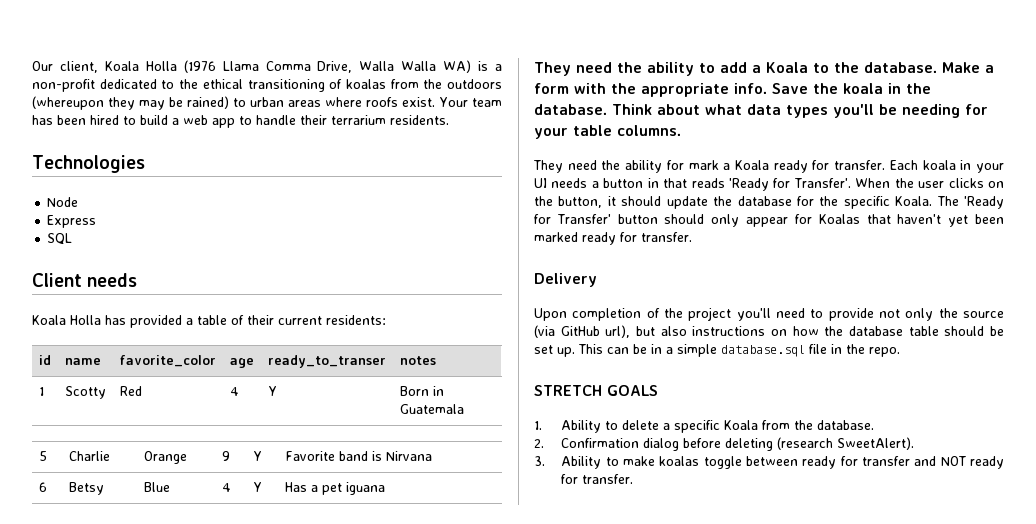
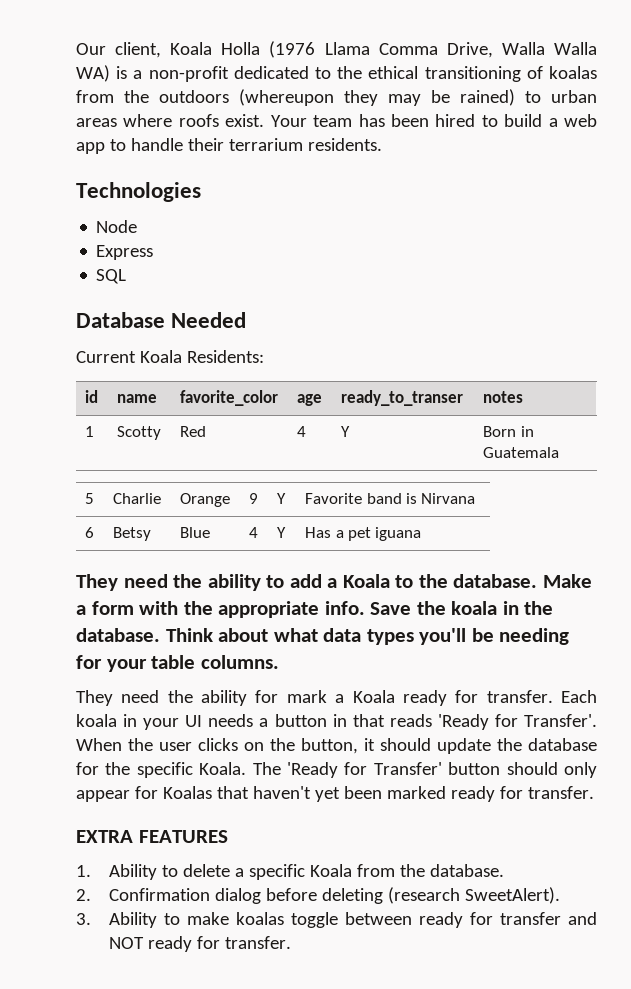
[32,273,138,287] [32,315,386,328] Client needs // Koala Holla has provided a table of their current residents: -> [76,312,247,328] [76,350,264,363] Database Needed // Current Koala Residents:
[534,273,597,287] [534,307,1004,321] [534,325,1005,338] [534,344,900,357] [534,385,658,396] Delivery // Upon completion of the project you'll need to provide not only the source (via GitHub url), but also instructions on how the database table should be set up. This can be in a simple database.sql file in the repo. // STRETCH GOALS -> [76,830,228,843] EXTRA FEATURES

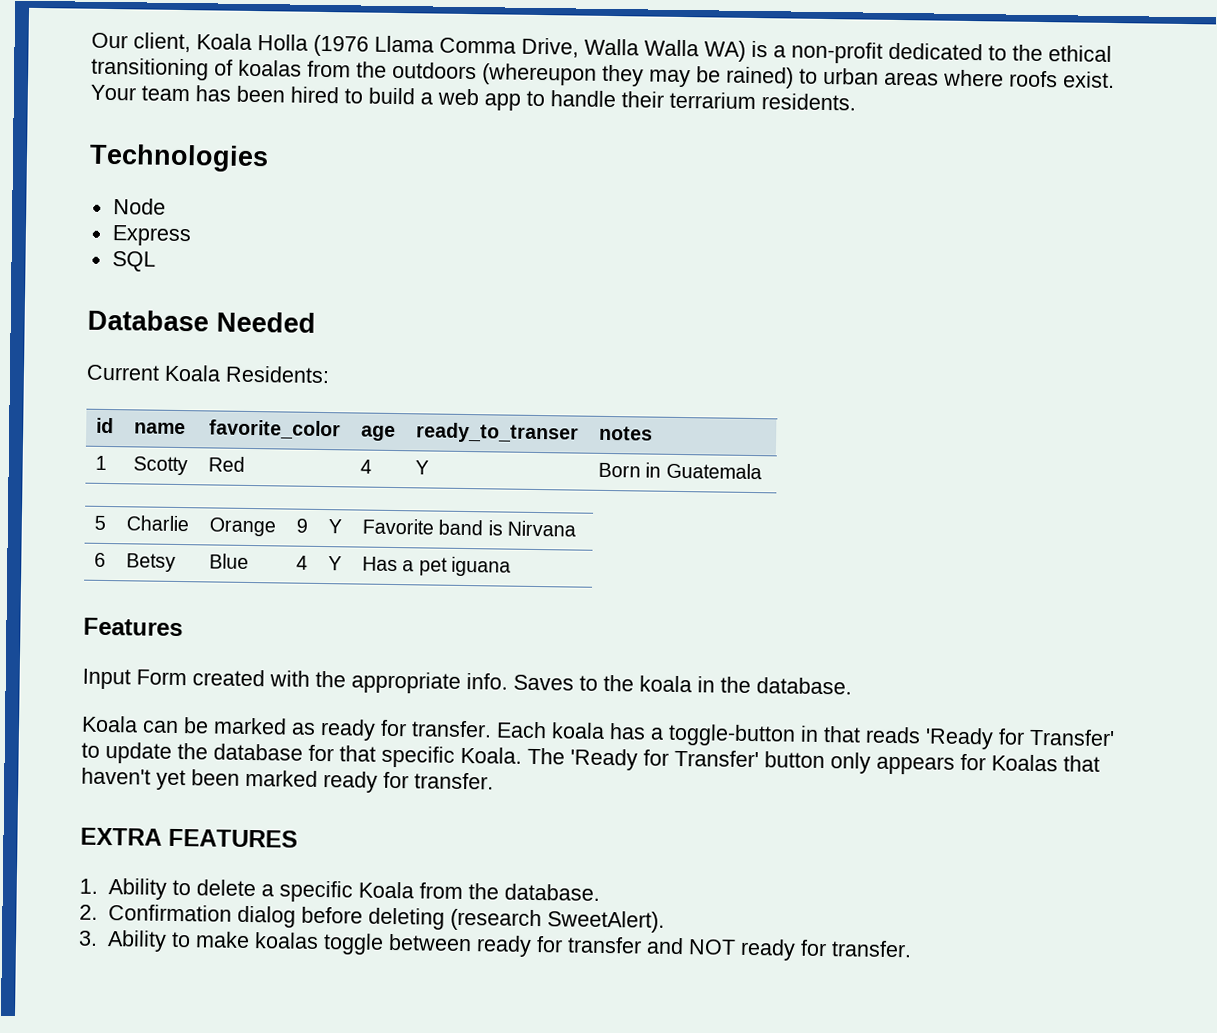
[76,574,592,591] [76,601,134,615] They need the ability to add a Koala to the database. Make a form -> [83,617,183,637] [82,668,265,690] Features // Input Form created
[370,602,412,615] Save -> [513,674,598,691] Saves to
[165,628,570,645] [76,655,279,672] [76,690,395,706] Think about what data types you'll be needing for your table columns. // They need the ability for mark a Koala -> [81,715,316,735] // Koala can be marked as
[123,714,327,730] in your UI needs a button -> [609,723,796,747] has a toggle-button
[524,714,597,727] [76,738,431,754] Transfer'. When the user clicks on the button, it should -> [1029,728,1115,747] [81,742,100,758] Transfer' to
[105,762,131,775] the -> [339,745,376,762] that
[506,762,597,778] [76,790,130,802] should only appear -> [830,752,955,775] only appears

